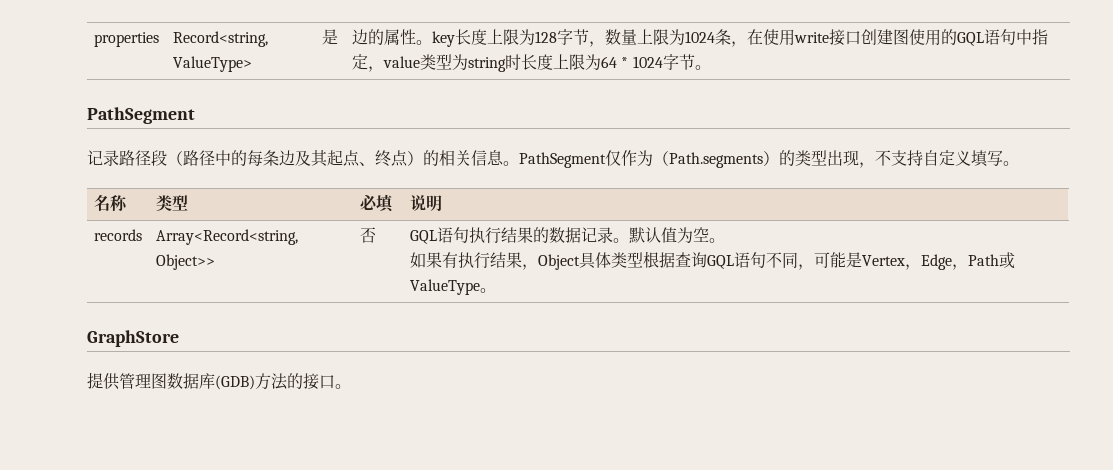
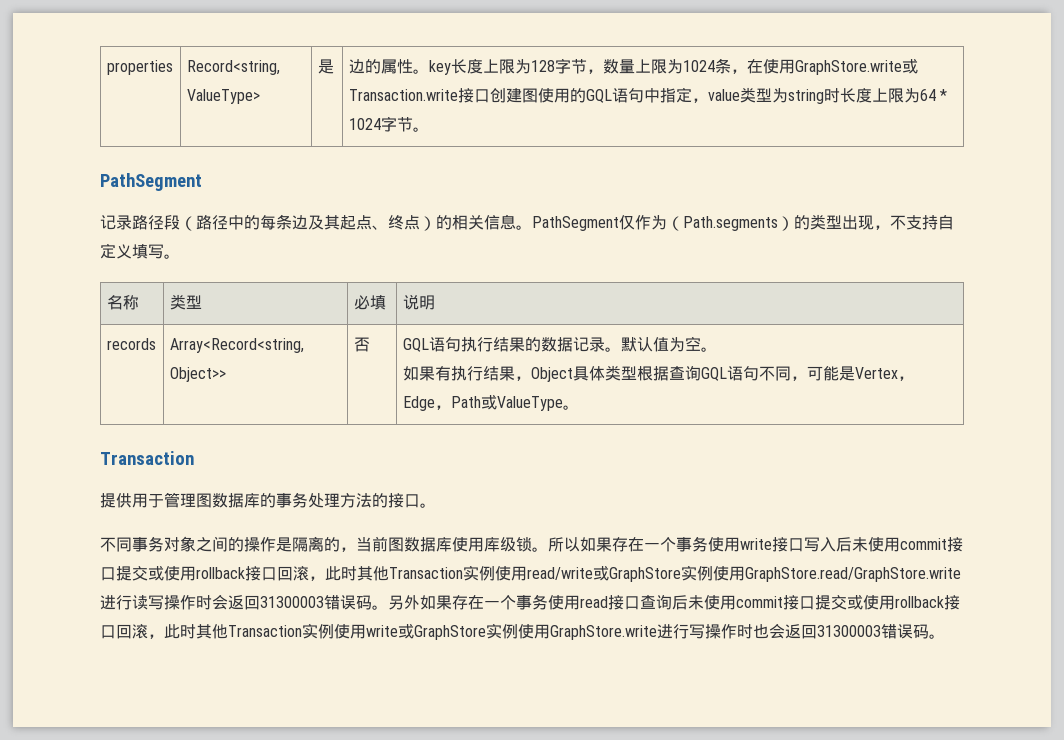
[793,32,829,43] write -> [794,59,918,75] [348,89,458,101] GraphStore.write或Transaction.write
[87,330,179,347] GraphStore -> [100,451,194,465] Transaction
(120, 381) none -> [132,493,164,508] 用于
[215,375,255,390] (GDB) -> [260,492,340,508] 的事务处理
(351, 386) none -> [100,536,963,552] [100,565,961,582] [100,594,960,610] [100,623,945,640] // 不同事务对象之间的操作是隔离的，当前图数据库使用库级锁。所以如果存在一个事务使用write接口写入后未使用commit接口提交或使用rollback接口回滚，此时其他Transaction实例使用read/write或GraphStore实例使用GraphStore.read/GraphStore.write进行读写操作时会返回31300003错误码。另外如果存在一个事务使用read接口查询后未使用commit接口提交或使用rollback接口回滚，此时其他Transaction实例使用write或GraphStore实例使用GraphStore.write进行写操作时也会返回31300003错误码。

